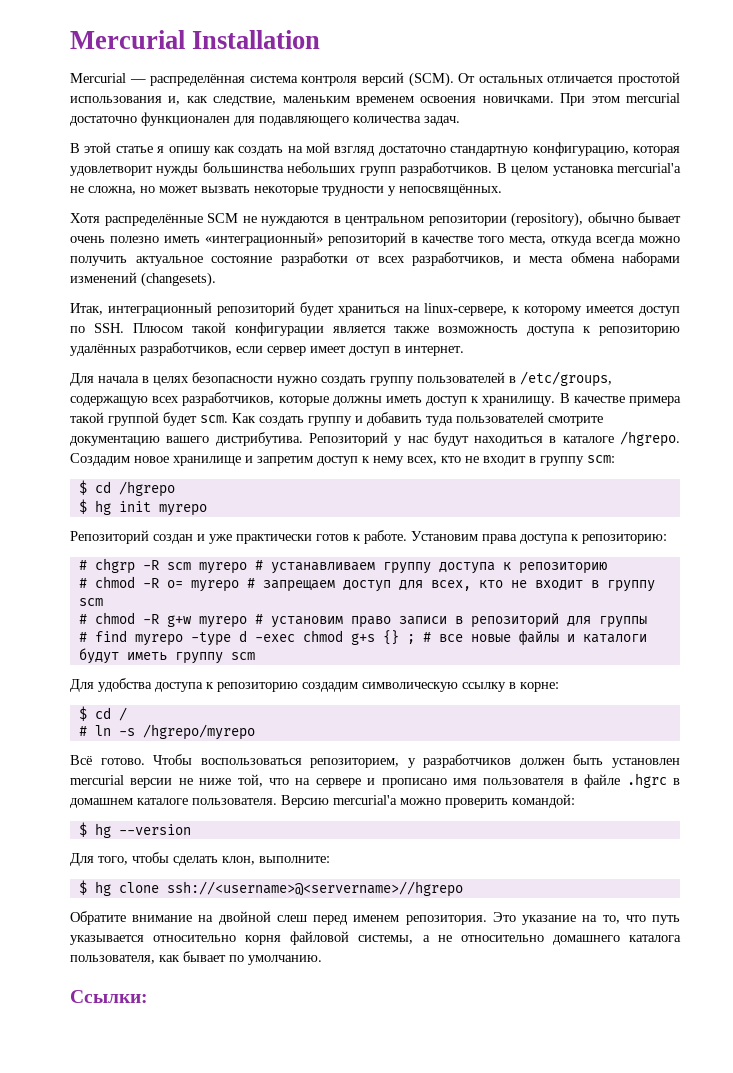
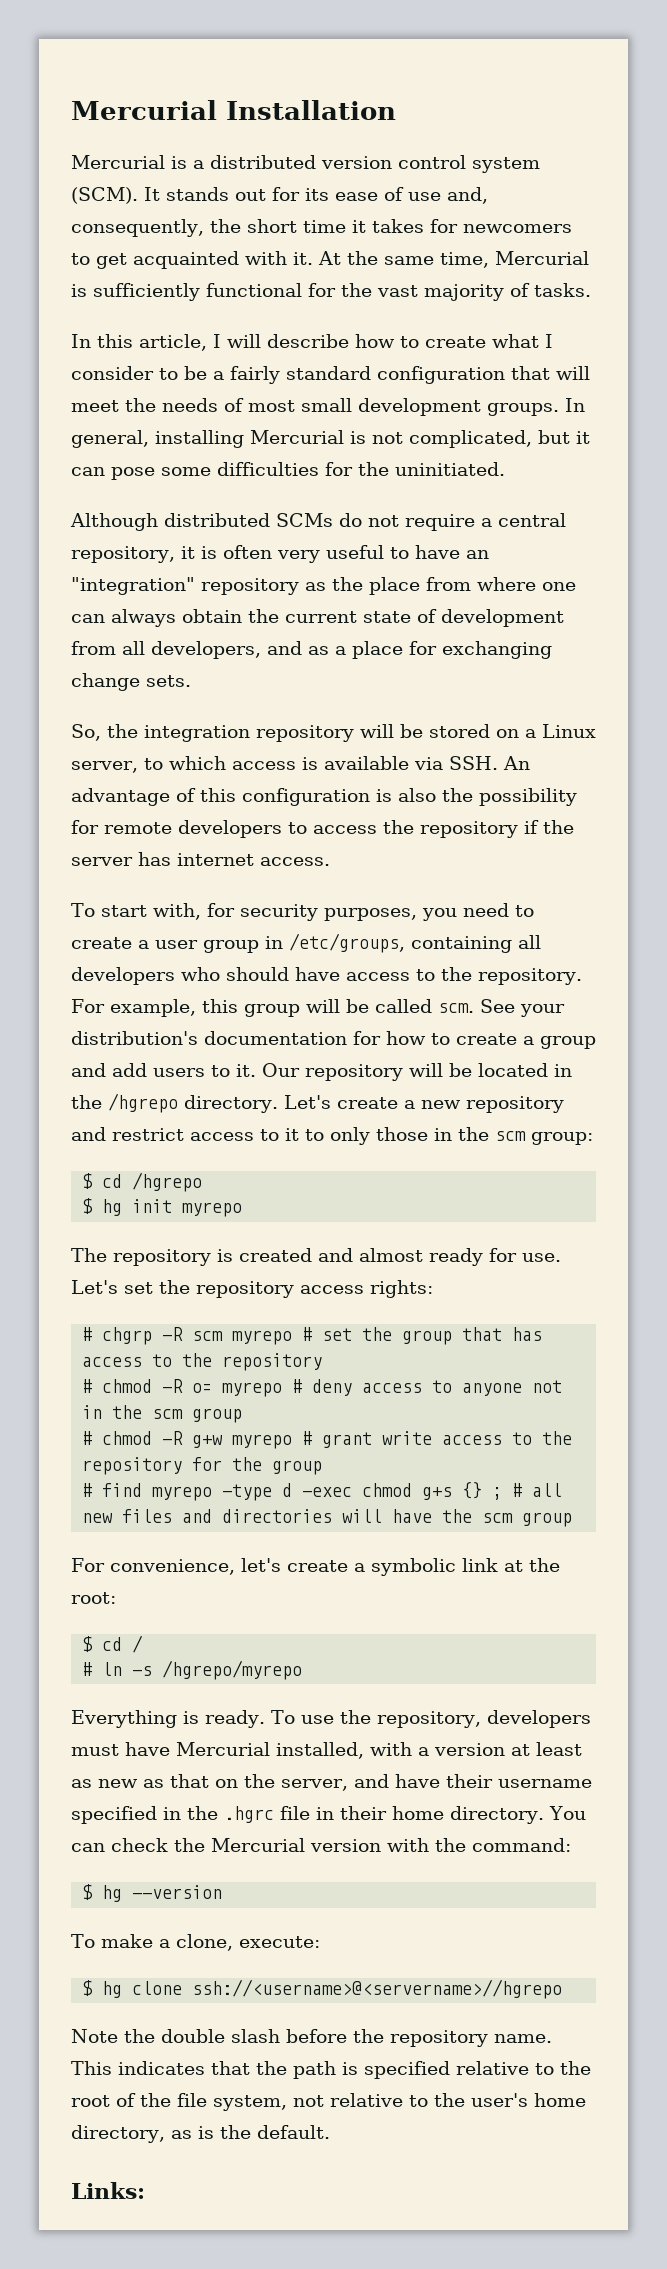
[129,72,681,87] [70,93,680,106] [70,112,460,126] [70,142,680,156] [70,162,682,176] [70,184,502,196] [70,212,681,227] [70,232,680,246] [70,252,680,266] [70,272,216,287] [70,302,680,316] [70,322,680,336] [70,342,464,356] [70,371,612,387] [70,392,681,406] [70,412,603,426] [70,431,680,447] [70,453,615,466] — распределённая система контроля версий (SCM). От остальных отличается простотой использования и, как следствие, маленьким временем освоения новичками. При этом mercurial достаточно функционален для подавляющего количества задач. // В этой статье я опишу как создать на мой взгляд достаточно стандартную конфигурацию, которая удовлетворит нужды большинства небольших групп разработчиков. В целом установка mercurial'а не сложна, но может вызвать некоторые трудности у непосвящённых. // Хотя распределённые SCM не нуждаются в центральном репозитории (repository), обычно бывает очень полезно иметь «интеграционный» репозиторий в качестве того места, откуда всегда можно получить актуальное состояние разработки от всех разработчиков, и места обмена наборами изменений (changesets). // Итак, интеграционный репозиторий будет храниться на linux-сервере, к которому имеется доступ по SSH. Плюсом такой конфигурации является также возможность доступа к репозиторию удалённых разработчиков, если сервер имеет доступ в интернет. // Для начала в целях безопасности нужно создать группу пользователей в /etc/groups, содержащую всех разработчиков, которые должны иметь доступ к хранилищу. В качестве примера такой группой будет scm. Как создать группу и добавить туда пользователей смотрите документацию вашего дистрибутива. Репозиторий у нас будут находиться в каталоге /hgrepo. Создадим новое хранилище и запретим доступ к нему всех, кто не входит в группу scm: -> [171,155,540,173] [71,187,488,204] [71,219,572,237] [71,251,589,269] [71,283,591,301] [71,334,553,351] [71,366,590,384] [71,398,585,416] [71,430,590,448] [71,462,505,480] [70,513,566,531] [71,545,489,563] [71,577,576,595] [71,609,564,627] [71,641,552,659] [71,673,191,691] [71,724,596,742] [71,756,530,773] [71,788,577,806] [71,820,574,838] [71,852,330,866] [71,903,534,921] [71,933,541,953] [71,967,582,985] [71,999,565,1017] [71,1031,596,1049] [71,1063,572,1081] [71,1093,564,1113] [71,1127,593,1145] is a distributed version control system (SCM). It stands out for its ease of use and, consequently, the short time it takes for newcomers to get acquainted with it. At the same time, Mercurial is sufficiently functional for the vast majority of tasks. // In this article, I will describe how to create what I consider to be a fairly standard configuration that will meet the needs of most small development groups. In general, installing Mercurial is not complicated, but it can pose some difficulties for the uninitiated. // Although distributed SCMs do not require a central repository, it is often very useful to have an "integration" repository as the place from where one can always obtain the current state of development from all developers, and as a place for exchanging change sets. // So, the integration repository will be stored on a Linux server, to which access is available via SSH. An advantage of this configuration is also the possibility for remote developers to access the repository if the server has internet access. // To start with, for security purposes, you need to create a user group in /etc/groups, containing all developers who should have access to the repository. For example, this group will be called scm. See your distribution's documentation for how to create a group and add users to it. Our repository will be located in the /hgrepo directory. Let's create a new repository and restrict access to it to only those in the scm group:
[70,530,667,544] Репозиторий создан и уже практически готов к работе. Установим права доступа к репозиторию: -> [71,1248,561,1266] [71,1280,433,1298] The repository is created and almost ready for use. Let's set the repository access rights:
[270,562,607,574] устанавливаем группу доступа к репозиторию -> [322,1327,543,1345] [82,1353,323,1371] set the group that has access to the repository
[262,580,655,592] [78,598,103,606] запрещаем доступ для всех, кто не входит в группу scm -> [312,1379,563,1396] [82,1405,243,1423] deny access to anyone not in the scm group
[270,613,647,628] установим право записи в репозиторий для группы -> [322,1431,573,1448] [82,1457,323,1475] grant write access to the repository for the group
[438,630,647,646] [78,648,255,664] [70,678,559,692] все новые файлы и каталоги будут иметь группу scm // Для удобства доступа к репозиторию создадим символическую ссылку в корне: -> [532,1483,563,1497] [82,1509,573,1527] [71,1558,560,1576] [71,1592,116,1604] all new files and directories will have the scm group // For convenience, let's create a symbolic link at the root:
[70,754,680,768] [70,773,680,788] [70,794,575,808] [78,822,191,838] [70,852,330,866] [78,880,463,897] [70,911,681,925] [70,931,681,945] [70,951,322,965] [70,990,148,1003] Всё готово. Чтобы воспользоваться репозиторием, у разработчиков должен быть установлен mercurial версии не ниже той, что на сервере и прописано имя пользователя в файле .hgrc в домашнем каталоге пользователя. Версию mercurial'а можно проверить командой: // $ hg --version // Для того, чтобы сделать клон, выполните: // $ hg clone ssh://<username>@<servername>//hgrepo // Обратите внимание на двойной слеш перед именем репозитория. Это указание на то, что путь указывается относительно корня файловой системы, а не относительно домашнего каталога пользователя, как бывает по умолчанию. // Ссылки: -> [71,1710,591,1728] [71,1742,582,1759] [71,1774,592,1791] [71,1806,586,1824] [71,1838,571,1852] [82,1884,223,1902] [71,1934,320,1951] [82,1979,563,1999] [71,2029,552,2047] [71,2061,591,2079] [71,2093,586,2111] [71,2125,330,2143] [71,2182,145,2199] Everything is ready. To use the repository, developers must have Mercurial installed, with a version at least as new as that on the server, and have their username specified in the .hgrc file in their home directory. You can check the Mercurial version with the command: // $ hg --version // To make a clone, execute: // $ hg clone ssh://<username>@<servername>//hgrepo // Note the double slash before the repository name. This indicates that the path is specified relative to the root of the file system, not relative to the user's home directory, as is the default. // Links:

